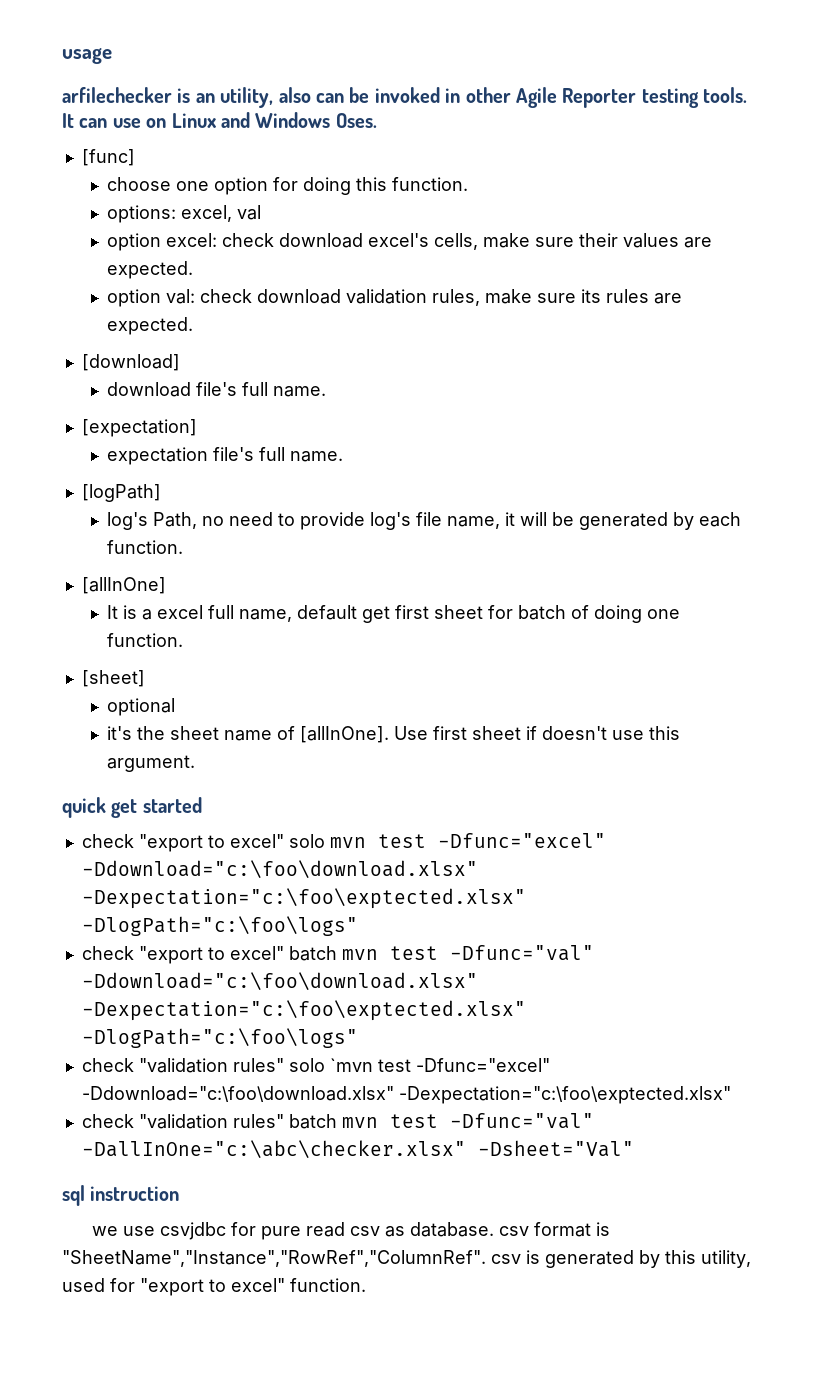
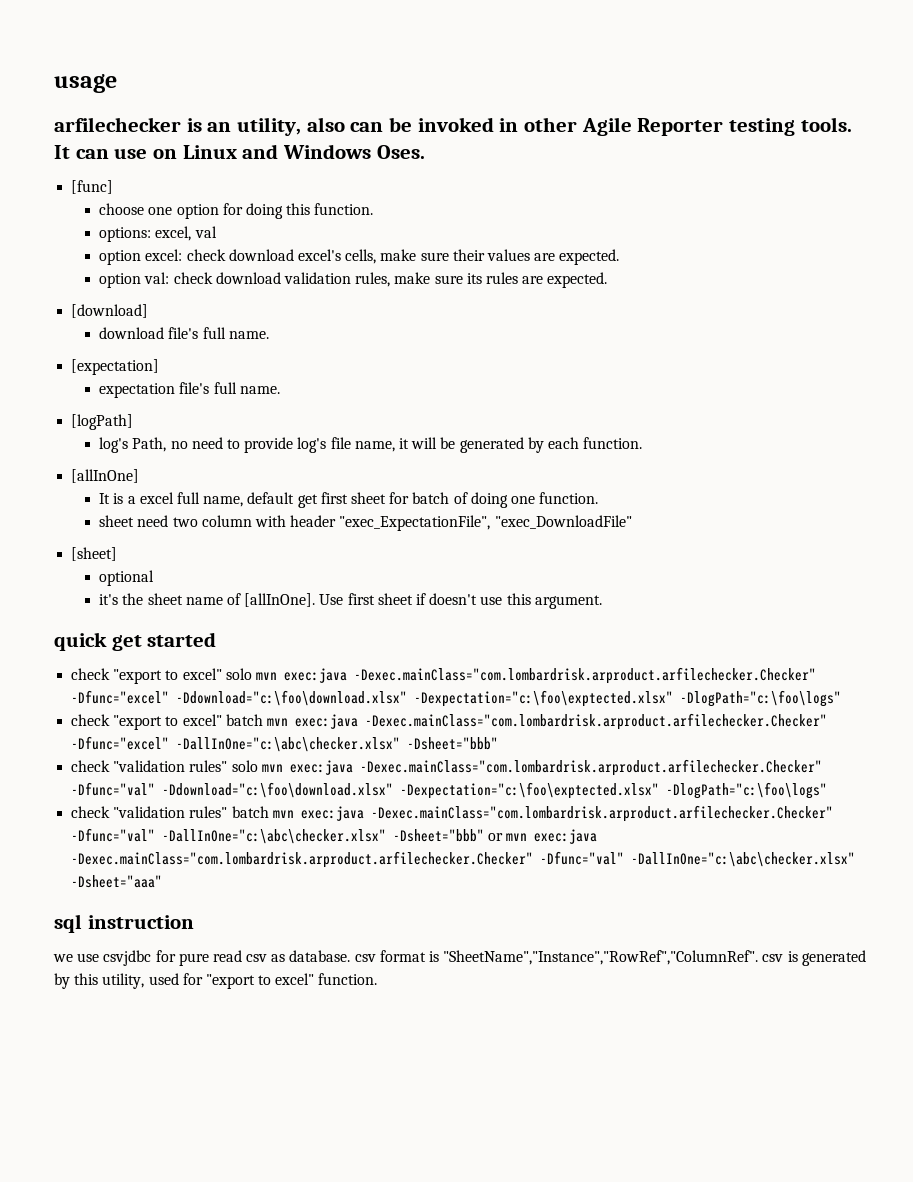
(184, 640) none -> [99,515,632,531] // sheet need two column with header "exec_ExpectationFile", "exec_DownloadFile"
[377,834,426,848] test -> [283,667,816,684] exec:java -Dexec.mainClass="com.lombardrisk.arproduct.arfilechecker.Checker"
[389,945,594,961] [81,972,478,990] [81,1000,526,1021] [81,1028,358,1048] [81,1058,550,1073] [81,1086,731,1104] test -Dfunc="val" -Ddownload="c:\foo\download.xlsx" -Dexpectation="c:\foo\exptected.xlsx" -DlogPath="c:\foo\logs" // check "validation rules" solo `mvn test -Dfunc="excel" -Ddownload="c:\foo\download.xlsx" -Dexpectation="c:\foo\exptected.xlsx" -> [294,713,827,730] [71,736,499,752] [71,759,822,776] [71,782,828,799] exec:java -Dexec.mainClass="com.lombardrisk.arproduct.arfilechecker.Checker" -Dfunc="excel" -DallInOne="c:\abc\checker.xlsx" -Dsheet="bbb" // check "validation rules" solo mvn exec:java -Dexec.mainClass="com.lombardrisk.arproduct.arfilechecker.Checker" -Dfunc="val" -Ddownload="c:\foo\download.xlsx" -Dexpectation="c:\foo\exptected.xlsx" -DlogPath="c:\foo\logs"
[389,1113,594,1129] [81,1140,634,1158] test -Dfunc="val" -DallInOne="c:\abc\checker.xlsx" -Dsheet="Val" -> [300,805,833,822] [71,828,598,844] [71,851,856,868] [71,875,163,888] exec:java -Dexec.mainClass="com.lombardrisk.arproduct.arfilechecker.Checker" -Dfunc="val" -DallInOne="c:\abc\checker.xlsx" -Dsheet="bbb" or mvn exec:java -Dexec.mainClass="com.lombardrisk.arproduct.arfilechecker.Checker" -Dfunc="val" -DallInOne="c:\abc\checker.xlsx" -Dsheet="aaa"

